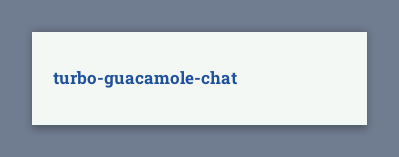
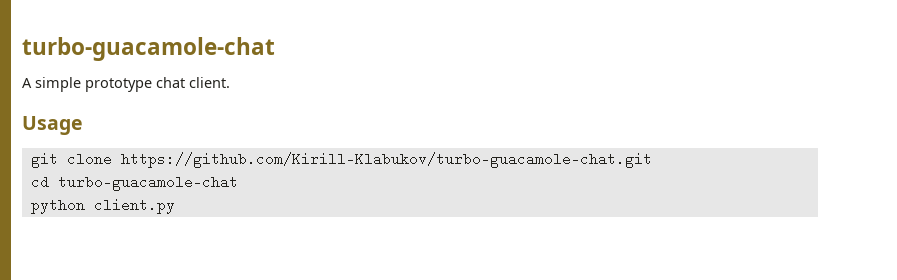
[53,71,237,88] turbo-guacamole-chat -> [22,37,275,61] [22,77,230,92] [22,116,83,135] [30,152,652,168] [30,175,238,191] [30,198,175,214] turbo-guacamole-chat // A simple prototype chat client. // Usage // git clone https://github.com/Kirill-Klabukov/turbo-guacamole-chat.git // cd turbo-guacamole-chat // python client.py

